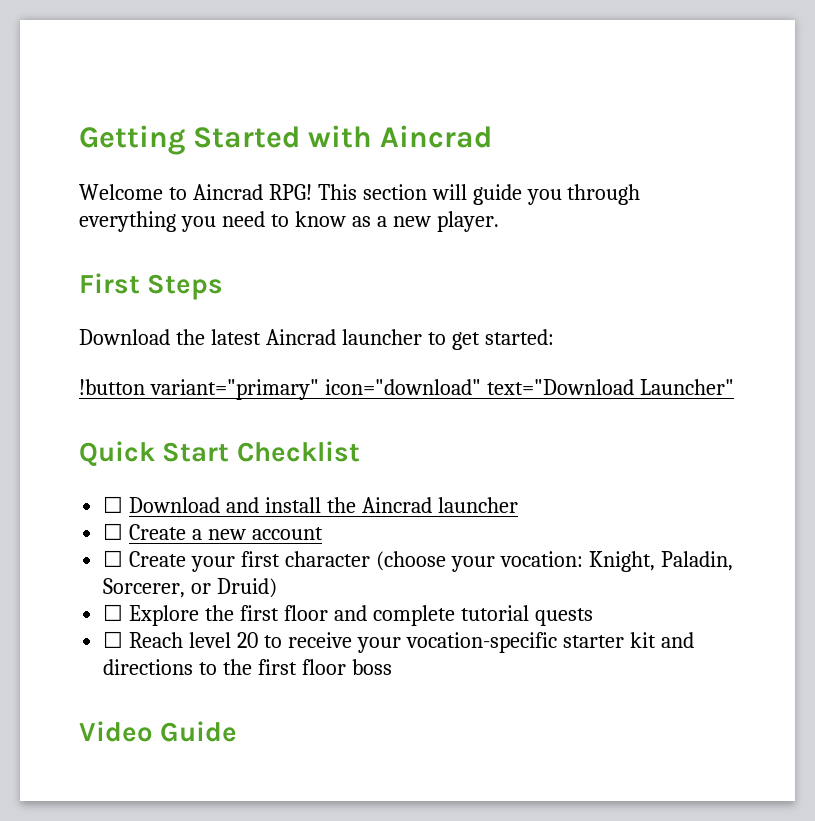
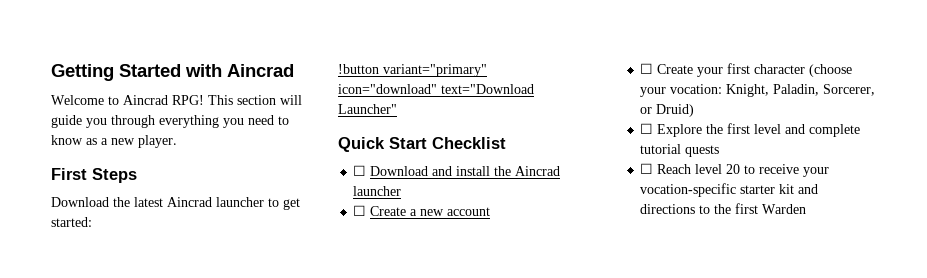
[283,605,328,621] floor -> [754,124,782,134] level
[301,659,392,675] [79,721,238,742] floor boss // Video Guide -> [762,204,807,214] Warden

